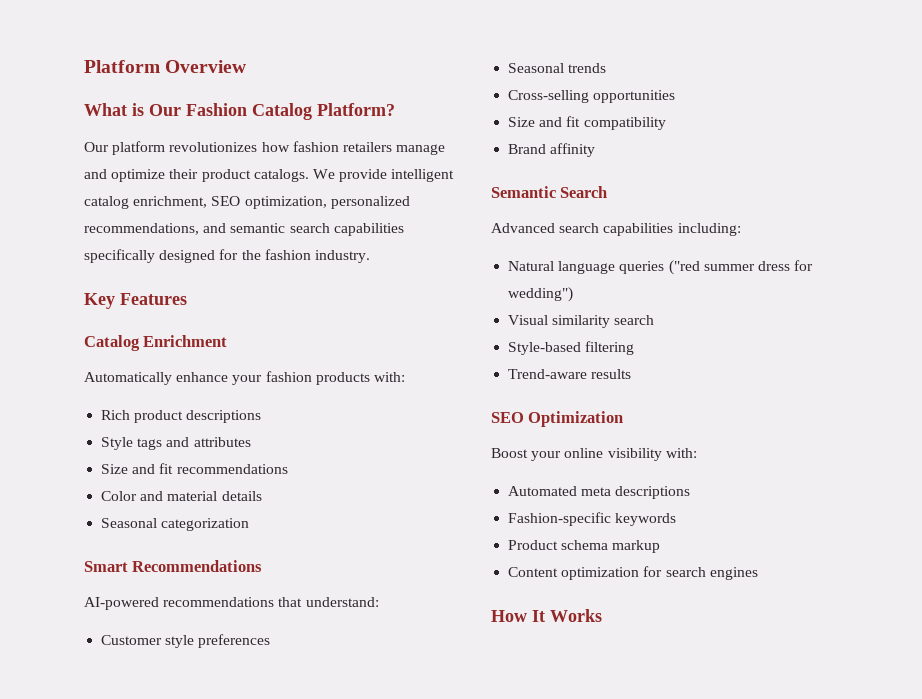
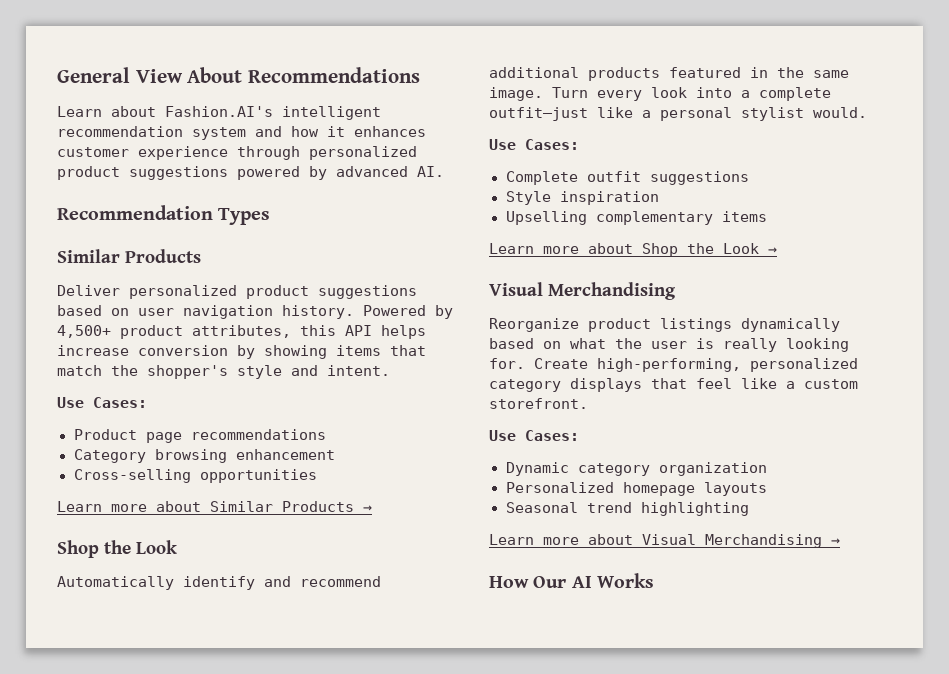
[84,60,247,73] [84,103,395,120] [84,141,446,155] [84,169,455,182] [84,196,410,209] [84,223,404,236] [84,249,370,263] [84,293,187,309] [84,335,228,351] [84,371,405,385] [101,410,262,423] [101,437,251,450] [101,463,288,474] [101,491,262,501] [101,518,250,531] [84,560,263,572] [84,597,379,610] [101,634,271,648] [508,63,607,73] [508,90,676,103] [508,116,666,130] [508,143,596,157] [491,186,608,198] [491,223,741,236] [508,260,814,275] [508,287,574,302] [508,315,655,328] [508,341,635,355] [508,369,632,379] [491,411,624,427] [491,448,697,461] [508,486,691,499] [508,512,677,526] [508,540,661,553] [508,566,758,580] Platform Overview // What is Our Fashion Catalog Platform? // Our platform revolutionizes how fashion retailers manage and optimize their product catalogs. We provide intelligent catalog enrichment, SEO optimization, personalized recommendations, and semantic search capabilities specifically designed for the fashion industry. // Key Features // Catalog Enrichment // Automatically enhance your fashion products with: // Rich product descriptions // Style tags and attributes // Size and fit recommendations // Color and material details // Seasonal categorization // Smart Recommendations // AI-powered recommendations that understand: // Customer style preferences // Seasonal trends // Cross-selling opportunities // Size and fit compatibility // Brand affinity // Semantic Search // Advanced search capabilities including: // Natural language queries ("red summer dress for wedding") // Visual similarity search // Style-based filtering // Trend-aware results // SEO Optimization // Boost your online visibility with: // Automated meta descriptions // Fashion-specific keywords // Product schema markup // Content optimization for search engines -> [57,67,420,83] [57,106,381,120] [57,126,426,140] [57,146,417,160] [57,166,444,180] [57,205,271,225] [57,249,201,263] [57,285,417,299] [57,305,453,319] [57,325,426,339] [57,345,426,359] [57,365,390,379] [57,397,147,408] [73,429,326,443] [73,449,335,463] [73,469,317,483] [57,501,372,512] [57,540,177,558] [57,576,381,590] [489,67,849,81] [489,87,831,101] [489,107,867,121] [489,139,579,150] [505,171,749,185] [505,191,659,205] [505,211,767,225] [489,243,777,257] [489,282,676,300] [489,318,840,332] [489,338,849,352] [489,358,858,372] [489,378,858,392] [489,398,588,409] [489,430,579,441] [505,462,767,476] [505,482,767,496] [505,502,749,516] [489,534,840,548] General View About Recommendations // Learn about Fashion.AI's intelligent recommendation system and how it enhances customer experience through personalized product suggestions powered by advanced AI. // Recommendation Types // Similar Products // Deliver personalized product suggestions based on user navigation history. Powered by 4,500+ product attributes, this API helps increase conversion by showing items that match the shopper's style and intent. // Use Cases: // Product page recommendations // Category browsing enhancement // Cross-selling opportunities // Learn more about Similar Products → // Shop the Look // Automatically identify and recommend additional products featured in the same image. Turn every look into a complete outfit—just like a personal stylist would. // Use Cases: // Complete outfit suggestions // Style inspiration // Upselling complementary items // Learn more about Shop the Look → // Visual Merchandising // Reorganize product listings dynamically based on what the user is really looking for. Create high-performing, personalized category displays that feel like a custom storefront. // Use Cases: // Dynamic category organization // Personalized homepage layouts // Seasonal trend highlighting // Learn more about Visual Merchandising →
[532,610,545,622] It -> [533,576,592,588] Our AI

